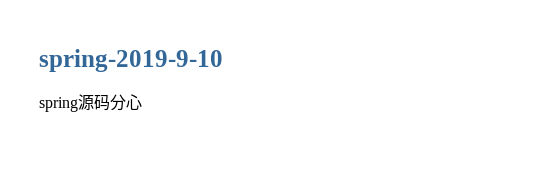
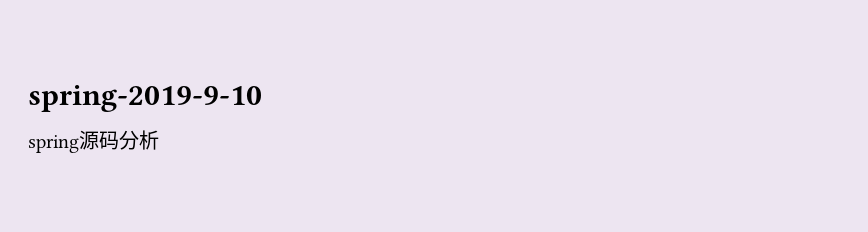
[126,94,142,110] 心 -> [139,130,159,150] 析

